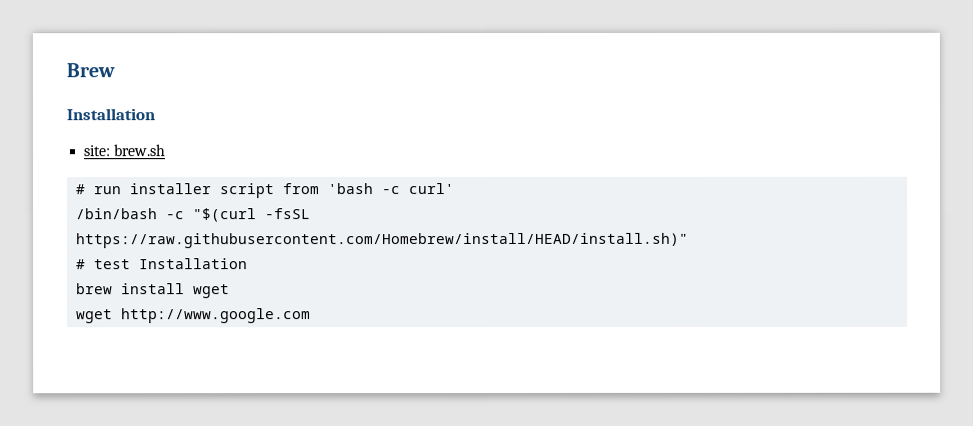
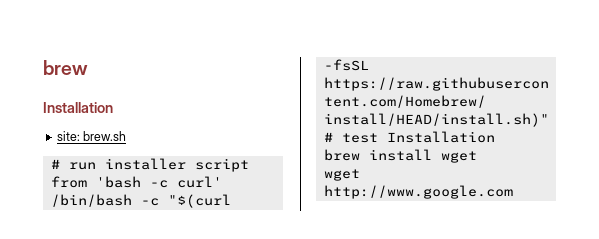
[66,63,115,78] Brew -> [43,60,88,75] brew

